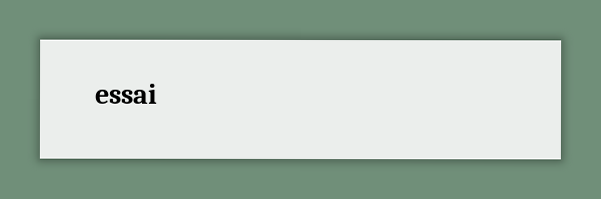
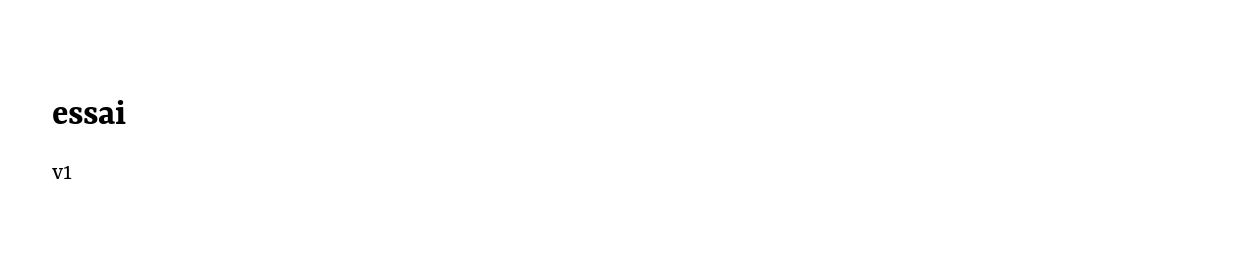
(158, 93) none -> [52,165,72,179] // v1

